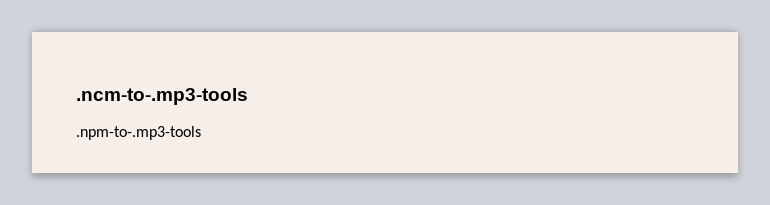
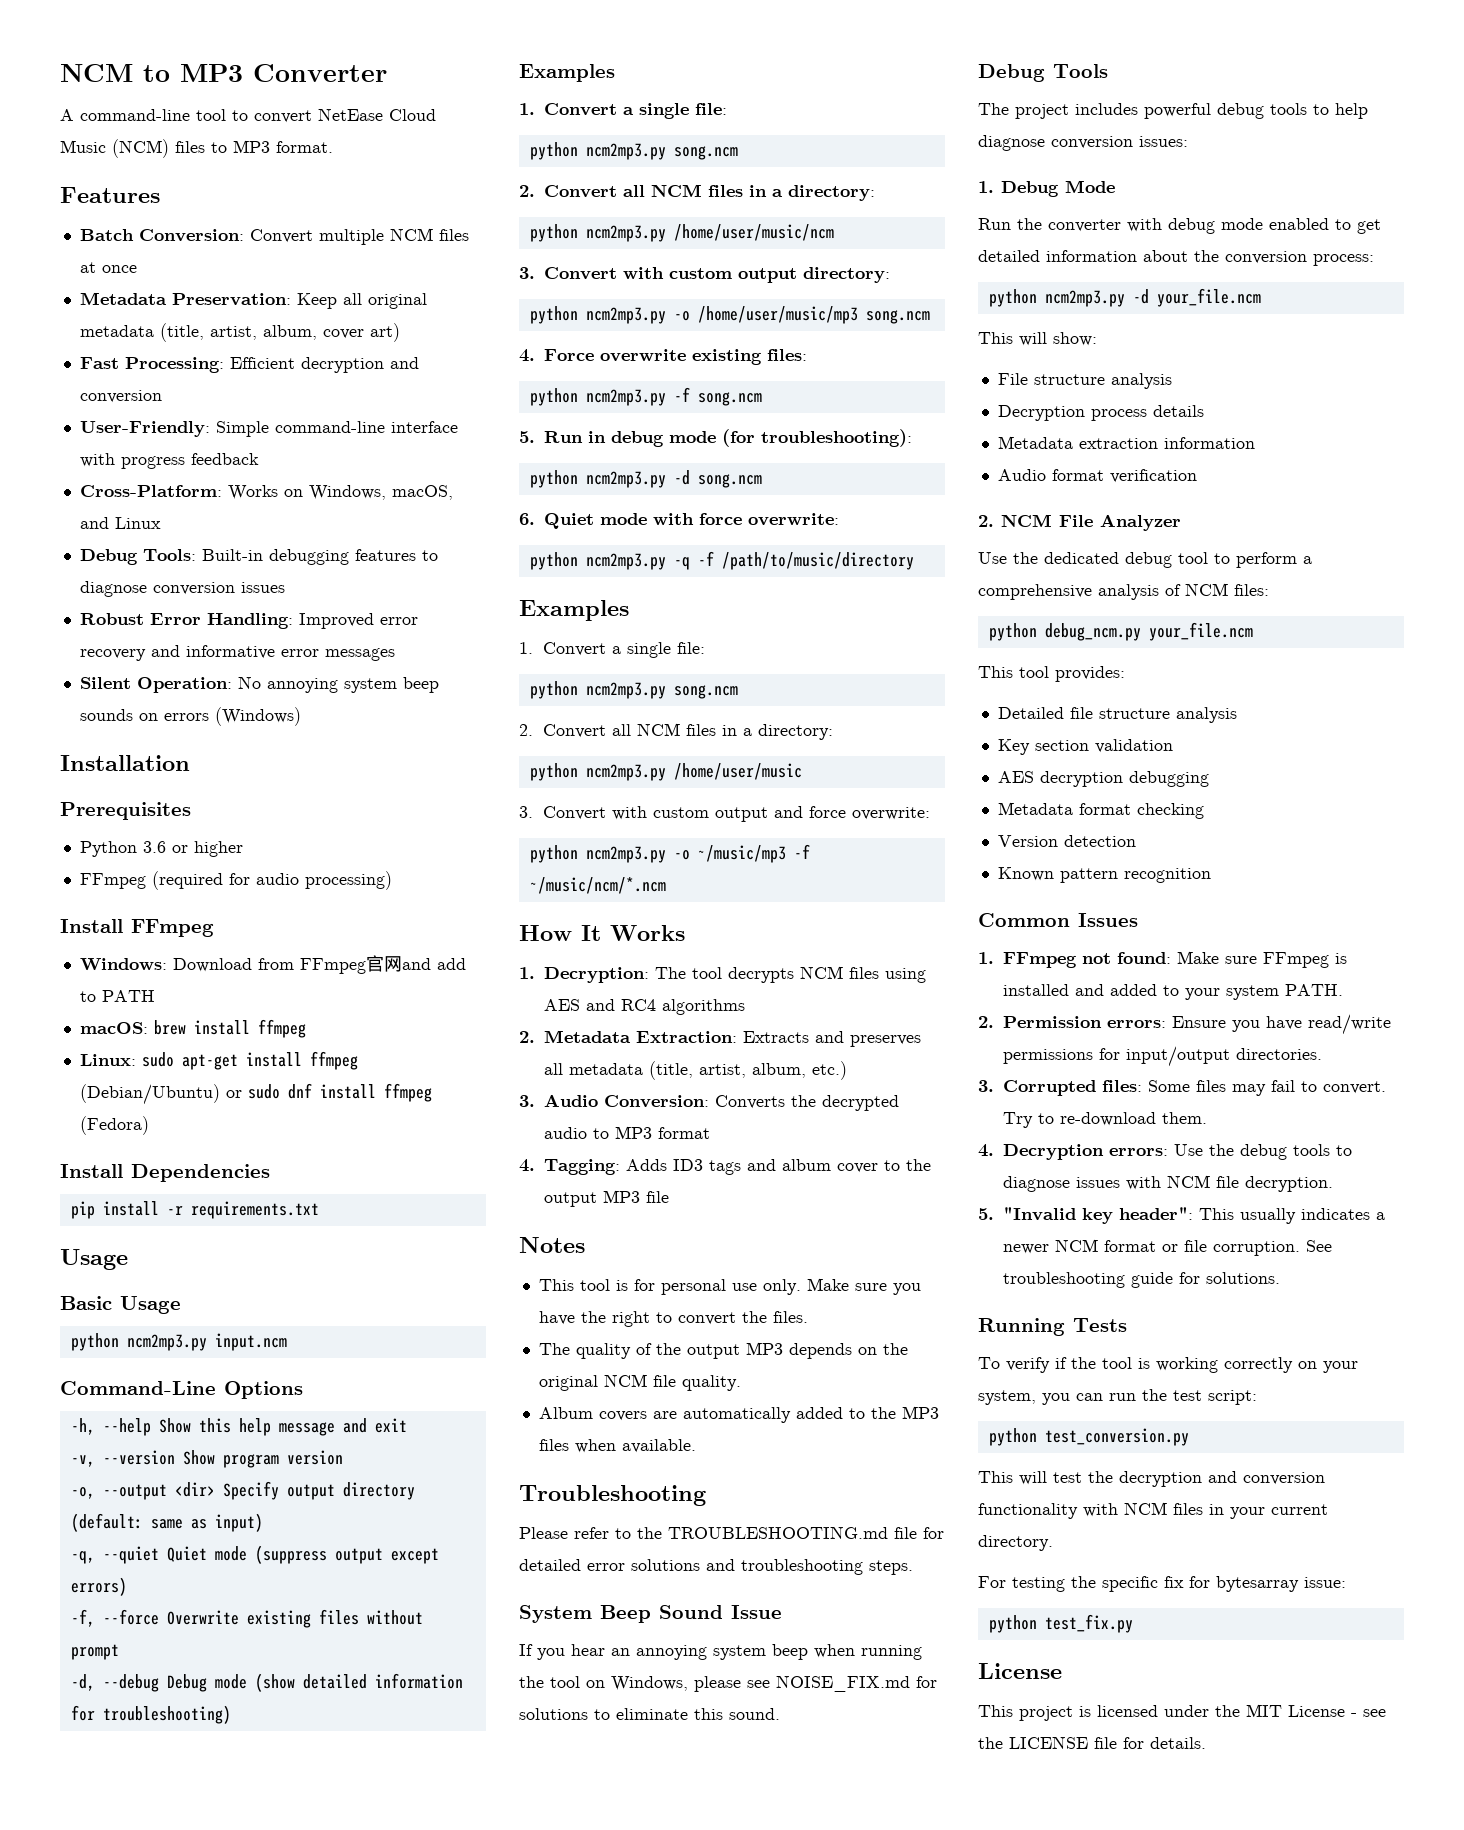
[76,88,248,105] [76,126,201,140] .ncm-to-.mp3-tools // .npm-to-.mp3-tools -> [60,64,387,82] [60,108,436,123] [60,139,333,158] [60,187,160,203] [79,228,469,245] [79,262,137,273] [79,292,427,309] [79,323,400,342] [79,357,419,373] [79,390,162,403] [79,421,458,437] [79,453,259,469] [79,485,453,500] [79,517,161,529] [79,549,438,565] [79,581,285,597] [79,613,418,629] [79,645,395,661] [79,676,439,693] [79,707,301,726] [60,755,190,771] [60,802,191,820] [79,841,243,857] [79,871,392,890] [60,919,214,937] [79,955,466,974] [79,990,155,1002] [79,1019,306,1038] [79,1051,358,1070] [79,1083,432,1105] [79,1116,149,1135] [60,1164,270,1182] [70,1201,319,1219] [60,1249,128,1270] [60,1296,181,1314] [70,1333,287,1351] [60,1381,303,1399] [70,1418,407,1436] [70,1450,343,1468] [70,1481,415,1500] [70,1513,263,1532] [70,1545,439,1564] [70,1577,127,1596] [70,1609,423,1628] [70,1644,119,1660] [70,1673,463,1692] [70,1705,231,1724] [519,64,615,82] [519,103,727,119] [529,142,738,160] [519,184,875,201] [529,224,834,242] [519,267,890,283] [529,306,930,324] [519,349,807,365] [529,387,762,406] [519,429,912,447] [529,470,762,488] [519,513,839,529] [529,551,914,570] [519,600,629,621] [519,642,706,658] [529,681,738,699] [519,723,834,740] [529,763,802,781] [519,806,931,822] [529,844,810,863] [529,877,666,894] [519,925,685,941] [519,966,926,983] [544,999,745,1015] [519,1030,921,1047] [544,1061,847,1080] [519,1094,899,1111] [544,1126,710,1139] [519,1159,931,1175] [544,1190,669,1207] [519,1237,585,1253] [538,1278,921,1295] [538,1311,808,1327] [538,1342,908,1359] [538,1374,741,1391] [538,1406,939,1423] [538,1439,696,1453] [519,1485,706,1506] [519,1526,944,1539] [519,1559,913,1575] [519,1605,782,1623] [519,1644,922,1660] [519,1675,937,1692] [519,1708,780,1720] [978,64,1108,82] [978,103,1368,119] [978,135,1188,151] [978,180,1115,197] [978,218,1381,234] [978,250,1374,266] [988,288,1261,307] [978,332,1097,346] [997,373,1172,389] [997,405,1204,421] [997,436,1255,449] [997,469,1197,483] [978,514,1181,531] [978,552,1312,568] [978,583,1269,600] [988,622,1253,641] [978,666,1125,682] [997,707,1237,723] [997,739,1173,755] [997,771,1209,787] [997,802,1204,819] [997,835,1136,847] [997,867,1211,883] [978,913,1138,927] [978,951,1347,968] [1003,984,1343,1000] [978,1014,1391,1035] [1003,1046,1322,1067] [978,1080,1386,1096] [1003,1112,1207,1128] [978,1144,1352,1160] [1003,1175,1333,1192] [978,1207,1385,1224] [1003,1239,1332,1256] [1003,1272,1280,1288] [978,1318,1127,1336] [978,1357,1358,1373] [978,1389,1257,1405] [988,1428,1189,1446] [978,1471,1325,1487] [978,1502,1328,1519] [978,1535,1053,1551] [978,1576,1346,1592] [988,1614,1133,1633] [978,1663,1062,1679] [978,1704,1386,1721] [978,1736,1206,1749] NCM to MP3 Converter // A command-line tool to convert NetEase Cloud Music (NCM) files to MP3 format. // Features // Batch Conversion: Convert multiple NCM files at once // Metadata Preservation: Keep all original metadata (title, artist, album, cover art) // Fast Processing: Efficient decryption and conversion // User-Friendly: Simple command-line interface with progress feedback // Cross-Platform: Works on Windows, macOS, and Linux // Debug Tools: Built-in debugging features to diagnose conversion issues // Robust Error Handling: Improved error recovery and informative error messages // Silent Operation: No annoying system beep sounds on errors (Windows) // Installation // Prerequisites // Python 3.6 or higher // FFmpeg (required for audio processing) // Install FFmpeg // Windows: Download from FFmpeg官网and add to PATH // macOS: brew install ffmpeg // Linux: sudo apt-get install ffmpeg (Debian/Ubuntu) or sudo dnf install ffmpeg (Fedora) // Install Dependencies // pip install -r requirements.txt // Usage // Basic Usage // python ncm2mp3.py input.ncm // Command-Line Options // -h, --help Show this help message and exit // -v, --version Show program version // -o, --output <dir> Specify output directory (default: same as input) // -q, --quiet Quiet mode (suppress output except errors) // -f, --force Overwrite existing files without prompt // -d, --debug Debug mode (show detailed information for troubleshooting) // Examples // 1. Convert a single file: // python ncm2mp3.py song.ncm // 2. Convert all NCM files in a directory: // python ncm2mp3.py /home/user/music/ncm // 3. Convert with custom output directory: // python ncm2mp3.py -o /home/user/music/mp3 song.ncm // 4. Force overwrite existing files: // python ncm2mp3.py -f song.ncm // 5. Run in debug mode (for troubleshooting): // python ncm2mp3.py -d song.ncm // 6. Quiet mode with force overwrite: // python ncm2mp3.py -q -f /path/to/music/directory // Examples // 1. Convert a single file: // python ncm2mp3.py song.ncm // 2. Convert all NCM files in a directory: // python ncm2mp3.py /home/user/music // 3. Convert with custom output and force overwrite: // python ncm2mp3.py -o ~/music/mp3 -f ~/music/ncm/*.ncm // How It Works // 1. Decryption: The tool decrypts NCM files using AES and RC4 algorithms // 2. Metadata Extraction: Extracts and preserves all metadata (title, artist, album, etc.) // 3. Audio Conversion: Converts the decrypted audio to MP3 format // 4. Tagging: Adds ID3 tags and album cover to the output MP3 file // Notes // This tool is for personal use only. Make sure you have the right to convert the files. // The quality of the output MP3 depends on the original NCM file quality. // Album covers are automatically added to the MP3 files when available. // Troubleshooting // Please refer to the TROUBLESHOOTING.md file for detailed error solutions and troubleshooting steps. // System Beep Sound Issue // If you hear an annoying system beep when running the tool on Windows, please see NOISE_FIX.md for solutions to eliminate this sound. // Debug Tools // The project includes powerful debug tools to help diagnose conversion issues: // 1. Debug Mode // Run the converter with debug mode enabled to get detailed information about the conversion process: // python ncm2mp3.py -d your_file.ncm // This will show: // File structure analysis // Decryption process details // Metadata extraction information // Audio format verification // 2. NCM File Analyzer // Use the dedicated debug tool to perform a comprehensive analysis of NCM files: // python debug_ncm.py your_file.ncm // This tool provides: // Detailed file structure analysis // Key section validation // AES decryption debugging // Metadata format checking // Version detection // Known pattern recognition // Common Issues // 1. FFmpeg not found: Make sure FFmpeg is installed and added to your system PATH. // 2. Permission errors: Ensure you have read/write permissions for input/output directories. // 3. Corrupted files: Some files may fail to convert. Try to re-download them. // 4. Decryption errors: Use the debug tools to diagnose issues with NCM file decryption. // 5. "Invalid key header": This usually indicates a newer NCM format or file corruption. See troubleshooting guide for solutions. // Running Tests // To verify if the tool is working correctly on your system, you can run the test script: // python test_conversion.py // This will test the decryption and conversion functionality with NCM files in your current directory. // For testing the specific fix for bytesarray issue: // python test_fix.py // License // This project is licensed under the MIT License - see the LICENSE file for details.

